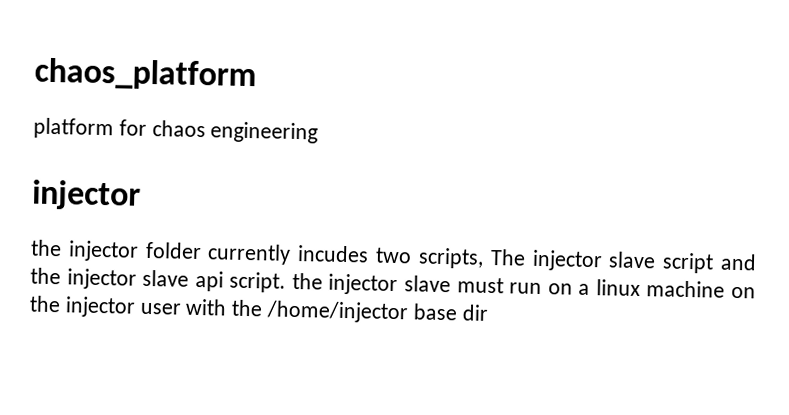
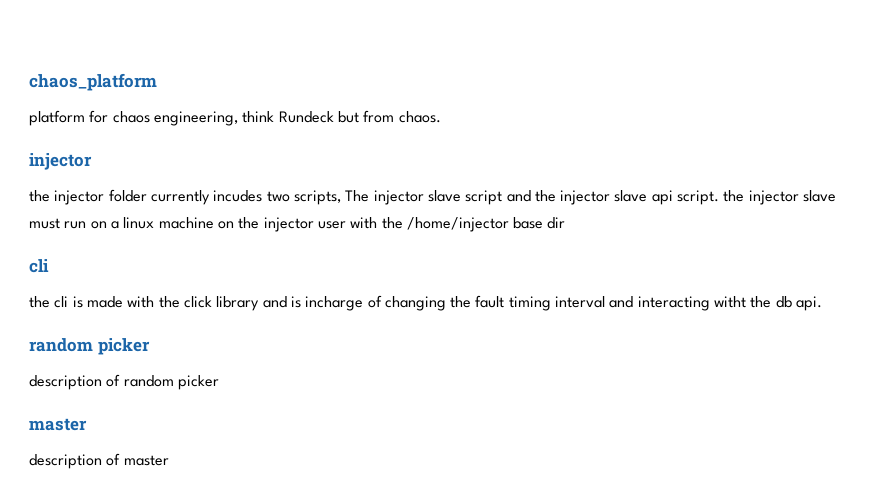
[210,121,319,144] engineering -> [153,110,441,126] engineering, think Rundeck but from chaos.
(489, 312) none -> [29,259,49,273] [29,295,823,311] [29,338,150,355] [29,374,219,390] [29,418,87,431] [29,453,169,469] // cli // the cli is made with the click library and is incharge of changing the fault timing interval and interacting witht the db api. // random picker // description of random picker // master // description of master

